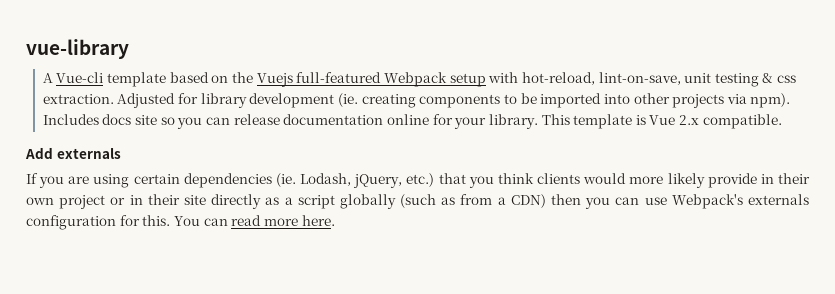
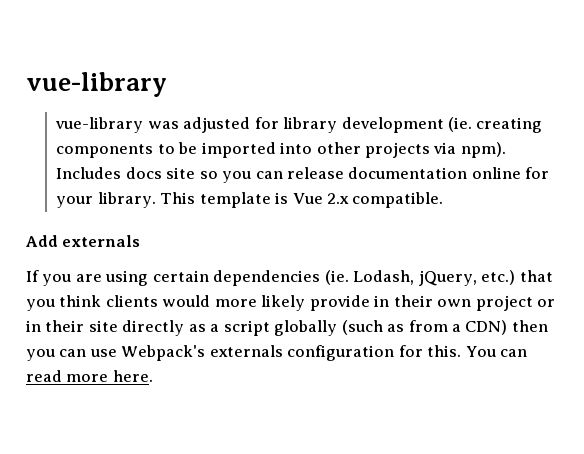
[42,72,797,87] [42,93,176,108] A Vue-cli template based on the Vuejs full-featured Webpack setup with hot-reload, lint-on-save, unit testing & css extraction. Adjusted -> [55,117,251,133] vue-library was adjusted

